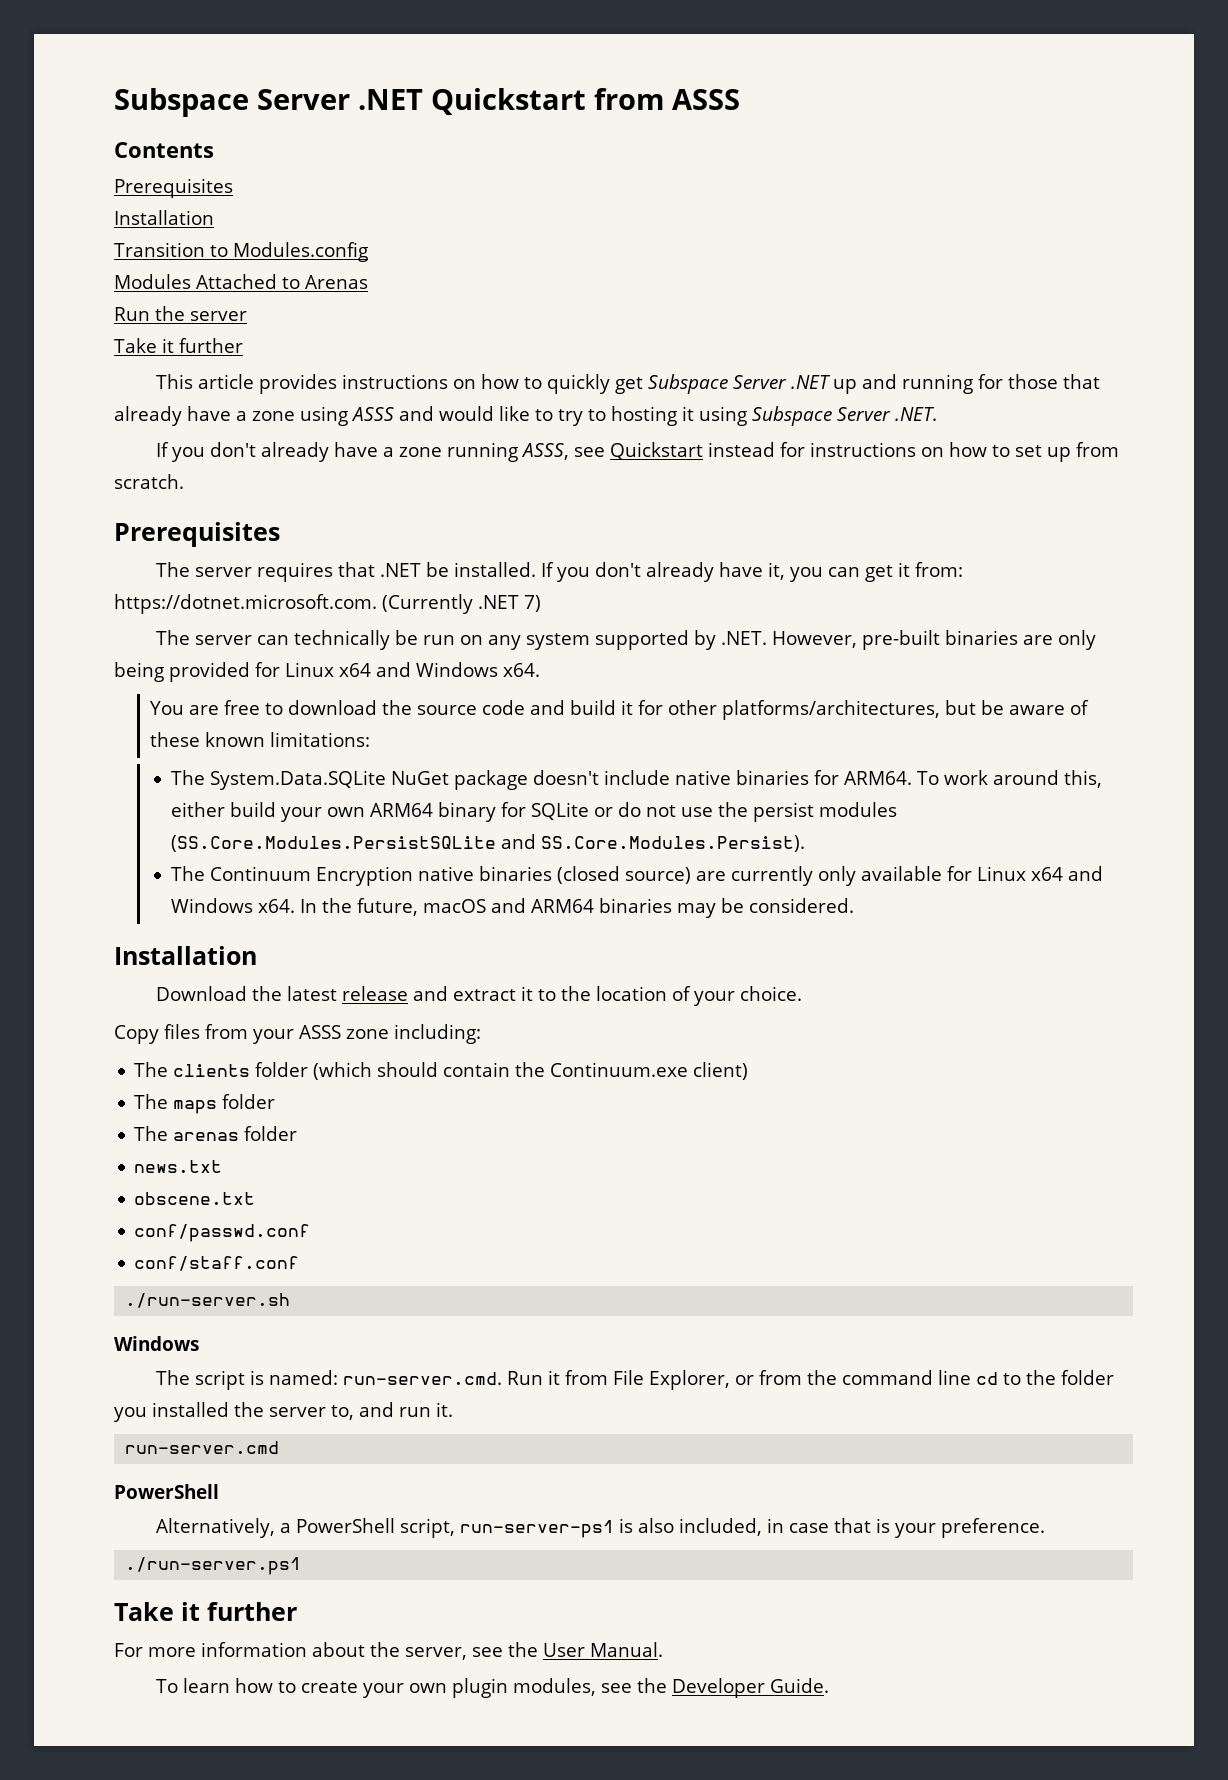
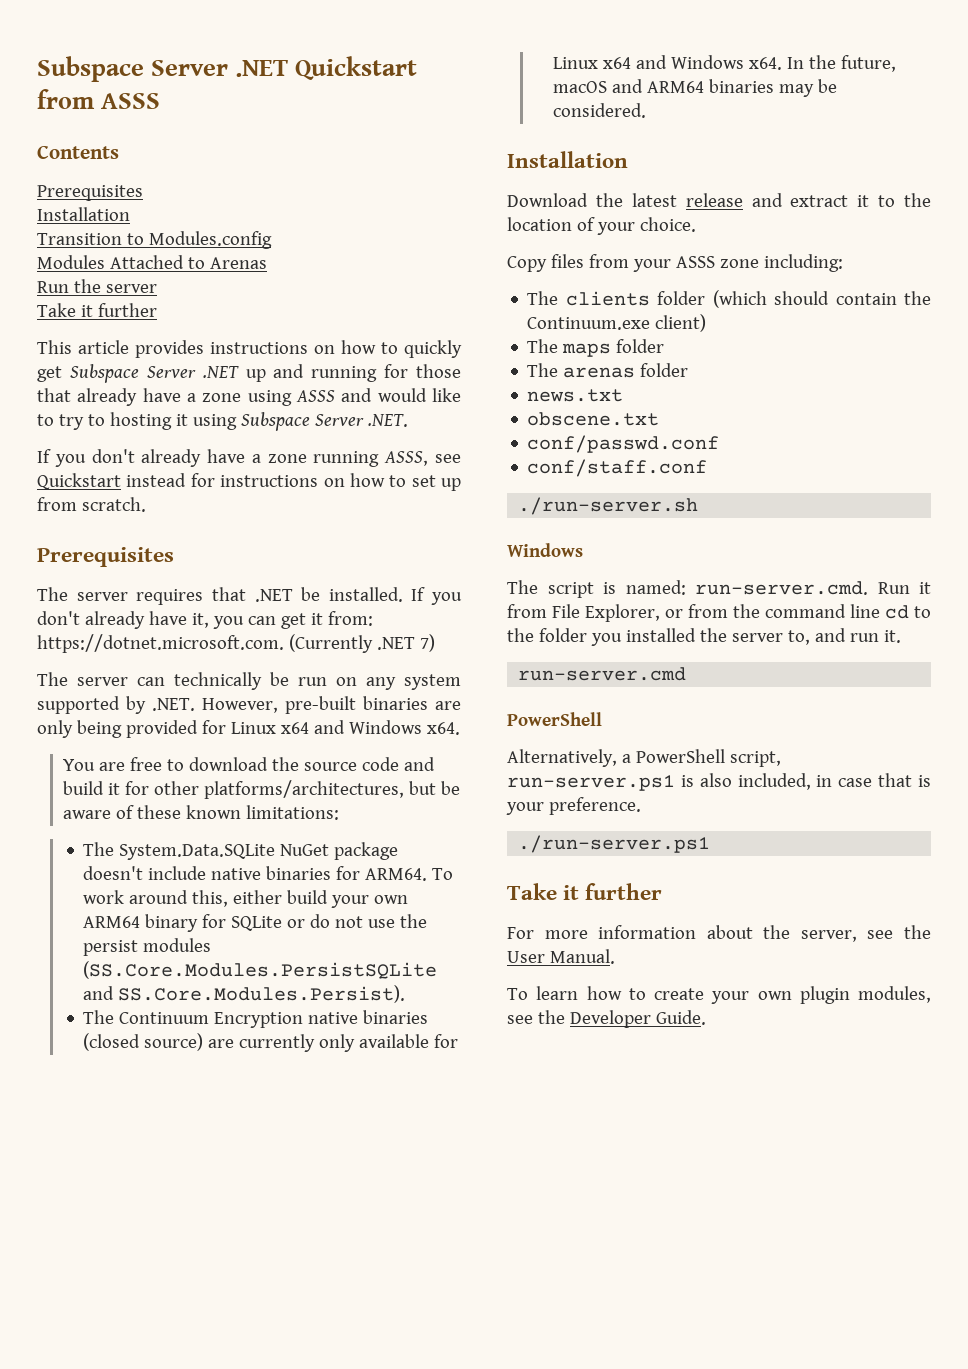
[460,1520,615,1538] run-server-ps1 -> [507,775,675,791] run-server.ps1

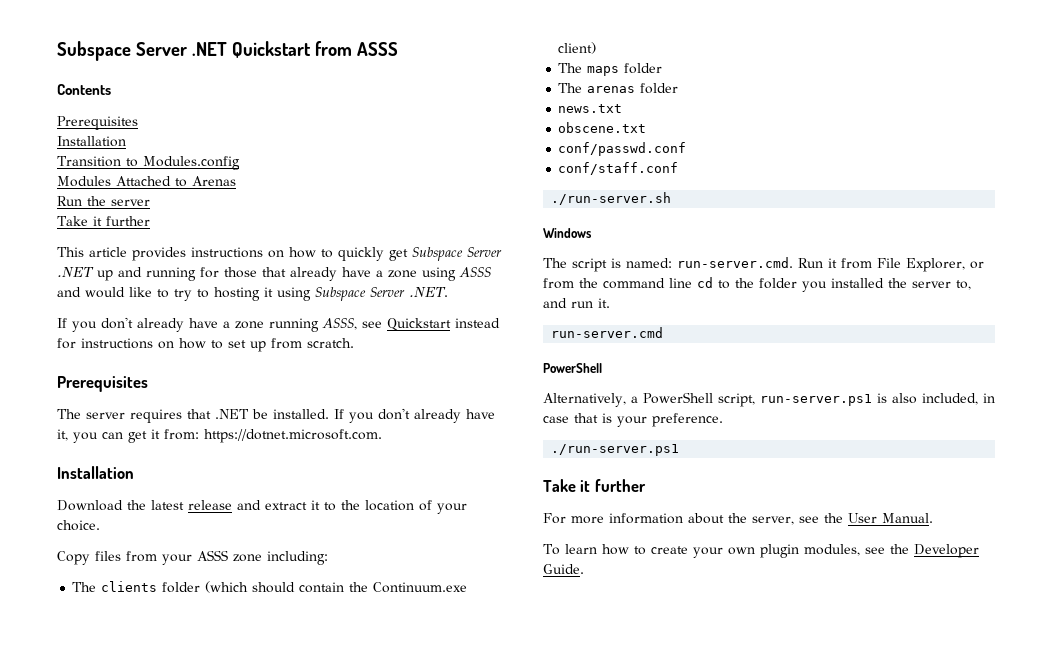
[288,634,435,653] [37,672,461,690] [37,696,461,714] [37,720,460,738] [62,757,435,771] [62,780,460,799] [62,805,339,820] [83,842,399,860] [83,866,454,881] [83,890,409,908] [83,914,428,932] [83,938,212,956] [83,961,438,979] [83,985,406,1003] [83,1010,429,1028] [83,1033,459,1052] [553,55,897,72] [553,79,838,97] [553,103,647,118] (Currently .NET 7) // The server can technically be run on any system supported by .NET. However, pre-built binaries are only being provided for Linux x64 and Windows x64. // You are free to download the source code and build it for other platforms/architectures, but be aware of these known limitations: // The System.Data.SQLite NuGet package doesn't include native binaries for ARM64. To work around this, either build your own ARM64 binary for SQLite or do not use the persist modules (SS.Core.Modules.PersistSQLite and SS.Core.Modules.Persist). // The Continuum Encryption native binaries (closed source) are currently only available for Linux x64 and Windows x64. In the future, macOS and ARM64 binaries may be considered. -> (382, 436) none

